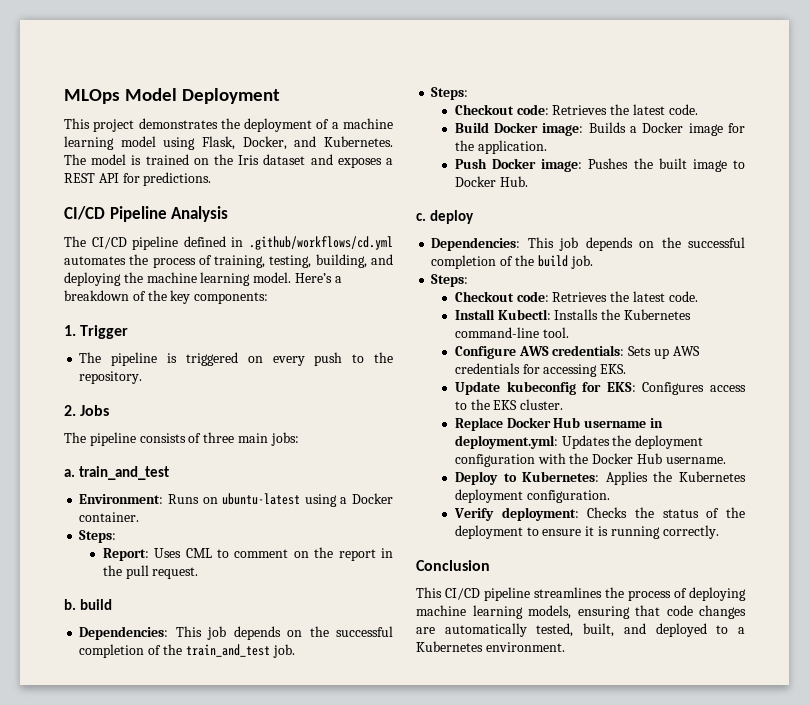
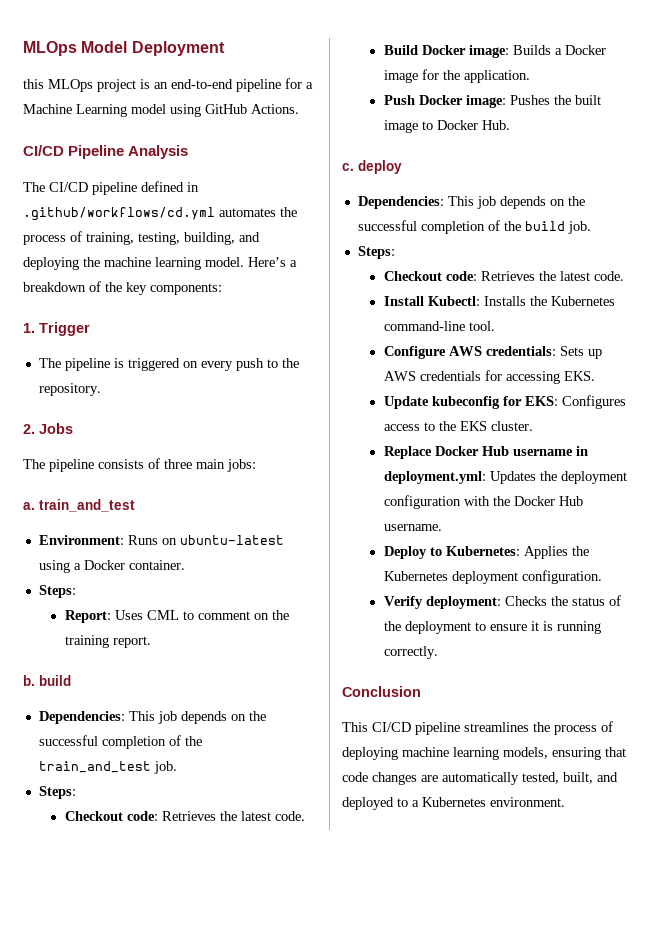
[64,118,393,132] [64,136,393,150] [64,154,393,168] [64,172,212,186] This project demonstrates the deployment of a machine learning model using Flask, Docker, and Kubernetes. The model is trained on the Iris dataset and exposes a REST API for predictions. -> [23,78,313,92] [23,104,299,117] this MLOps project is an end-to-end pipeline for a Machine Learning model using GitHub Actions.
[338,548,393,561] [102,565,199,579] report in the pull request. -> [64,635,151,648] training report.

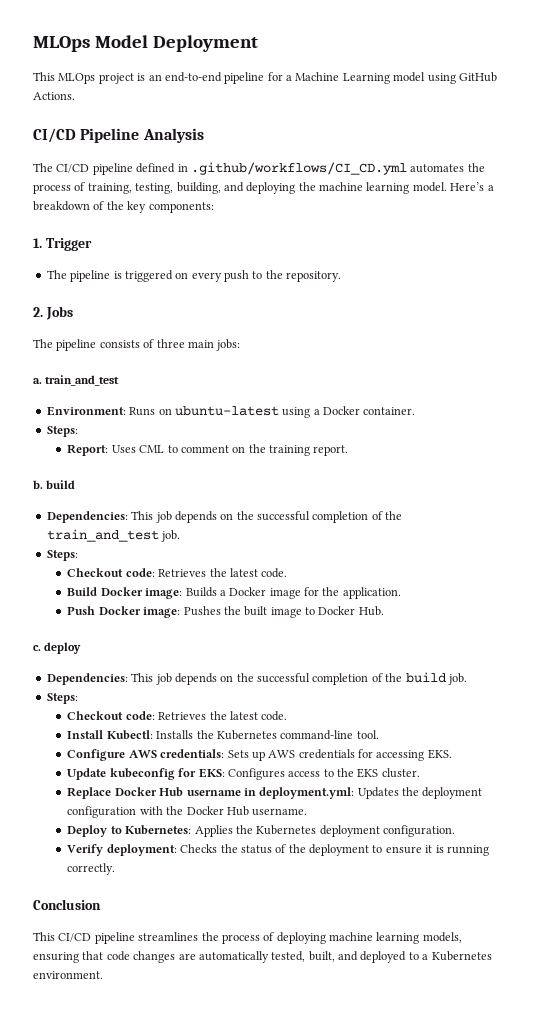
[23,79,44,89] this -> [33,72,55,81] This
[23,207,215,221] .github/workflows/cd.yml -> [190,162,407,175] .github/workflows/CI_CD.yml

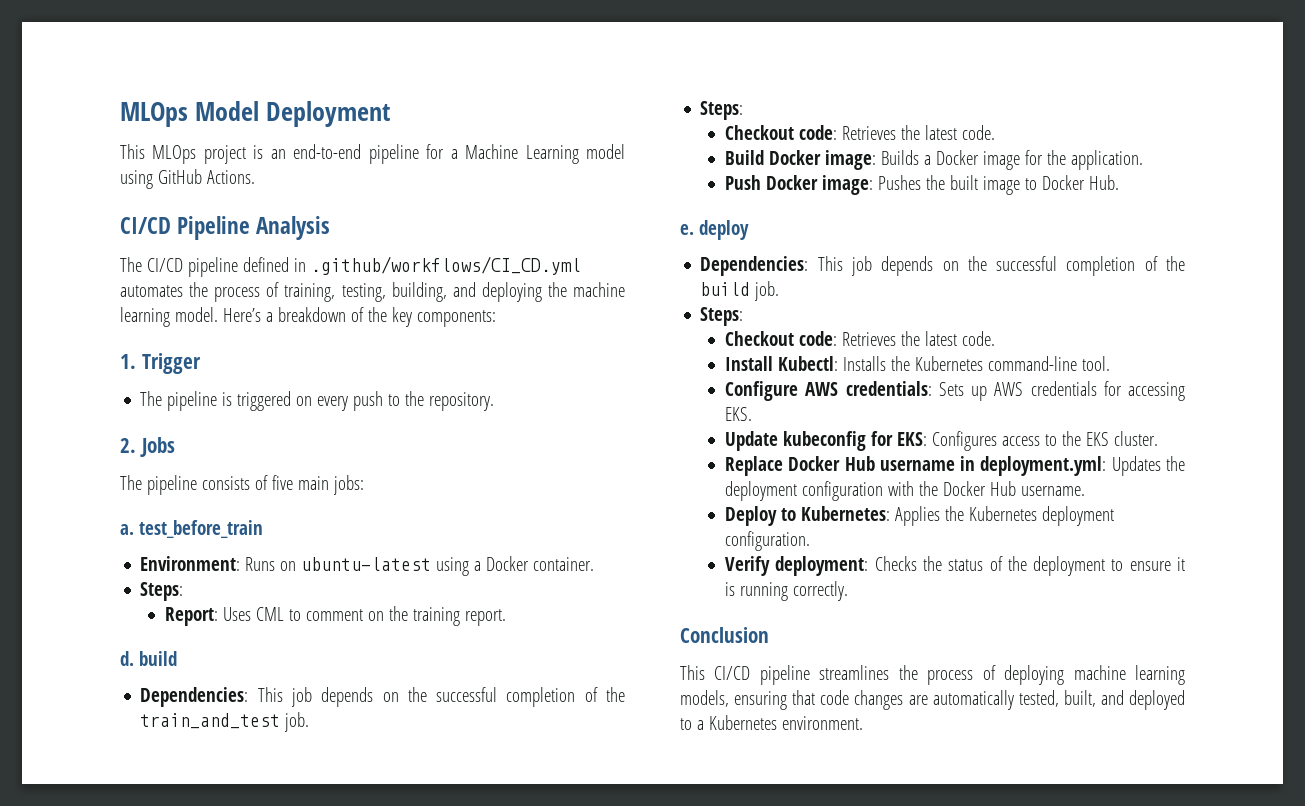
[156,339,185,348] three -> [271,475,293,490] five
[45,375,120,386] train_and_test -> [139,520,263,538] test_before_train
[33,480,43,489] b. -> [120,651,134,666] d.
[33,645,41,651] c. -> [680,224,694,235] e.

